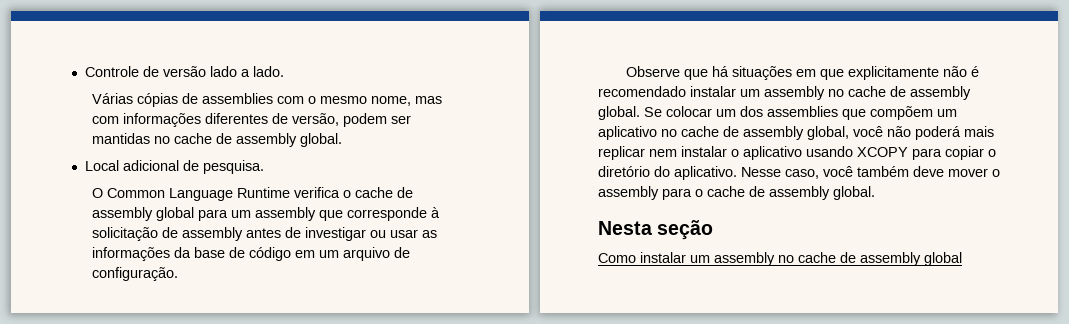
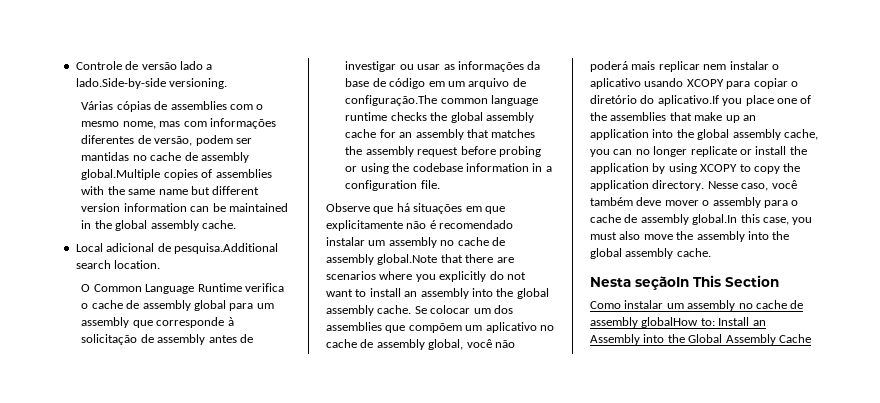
[252,66,284,77] lado. -> [75,78,228,89] lado.Side-by-side versioning.
[299,133,342,147] global. -> [81,169,272,180] [81,186,260,195] [81,203,288,212] [81,220,236,231] global.Multiple copies of assemblies with the same name but different version information can be maintained in the global assembly cache.
[202,160,264,174] pesquisa. -> [173,243,278,254] [75,260,161,269] pesquisa.Additional search location.
[91,267,178,281] configuração. -> [345,95,539,106] [345,112,534,123] [345,129,536,140] [345,146,541,157] [345,163,552,174] [345,180,440,191] configuração.The common language runtime checks the global assembly cache for an assembly that matches the assembly request before probing or using the codebase information in a configuration file.
[598,106,640,120] global. -> [377,254,514,265] [326,271,526,282] [326,288,549,299] [326,305,412,316] global.Note that there are scenarios where you explicitly do not want to install an assembly into the global assembly cache.
[674,166,737,180] aplicativo. -> [657,95,812,106] [590,112,756,123] [590,129,818,140] [590,146,807,157] [590,163,801,174] [590,180,705,191] aplicativo.If you place one of the assemblies that make up an application into the global assembly cache, you can no longer replicate or install the application by using XCOPY to copy the application directory.
[833,186,875,200] [598,220,714,240] global. // Nesta seção -> [692,214,813,225] [590,231,790,242] [590,248,711,259] [590,275,779,290] global.In this case, you must also move the assembly into the global assembly cache. // Nesta seçãoIn This Section
[924,252,962,266] global -> [641,317,766,328] [590,334,811,345] globalHow to: Install an Assembly into the Global Assembly Cache

